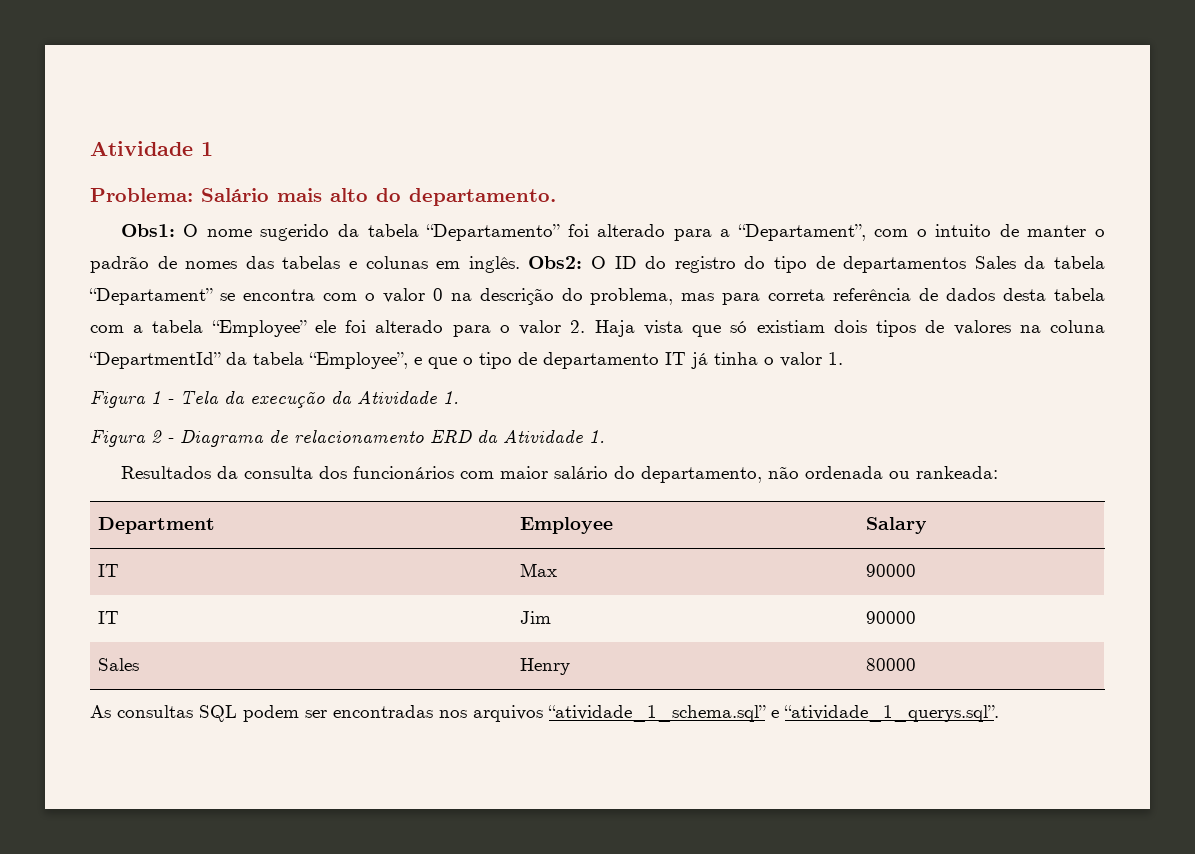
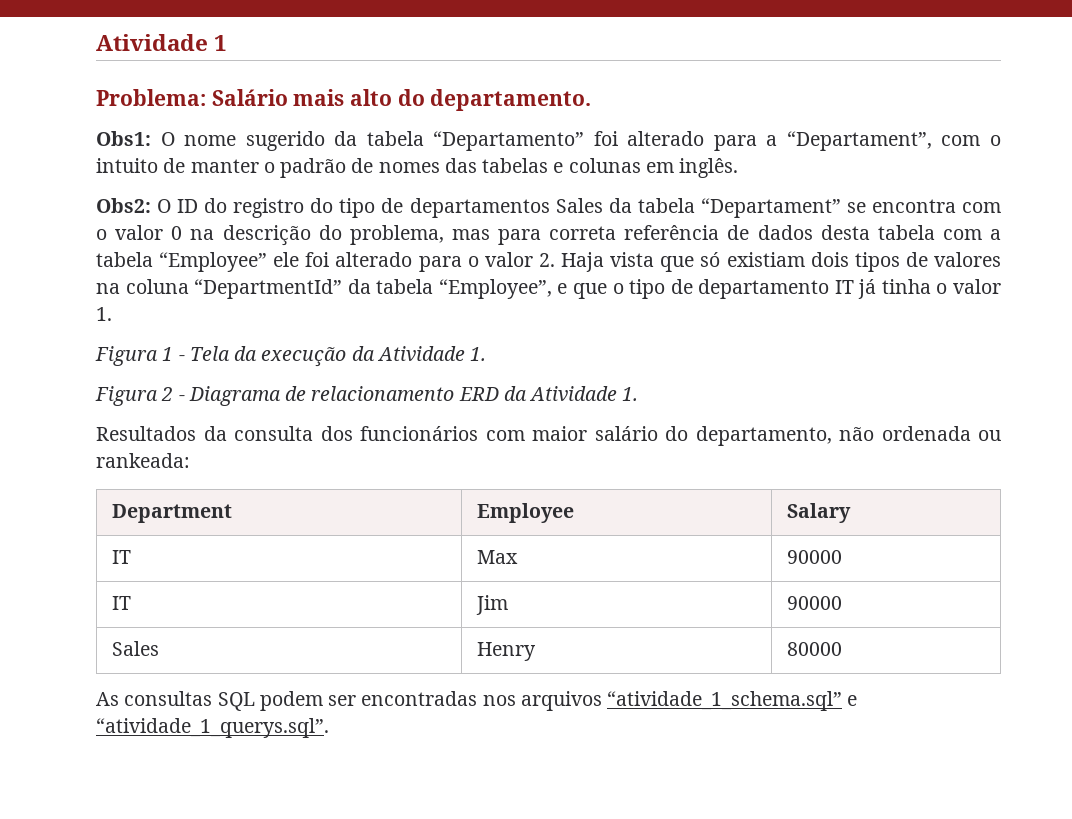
(520, 264) none -> (739, 168) //

